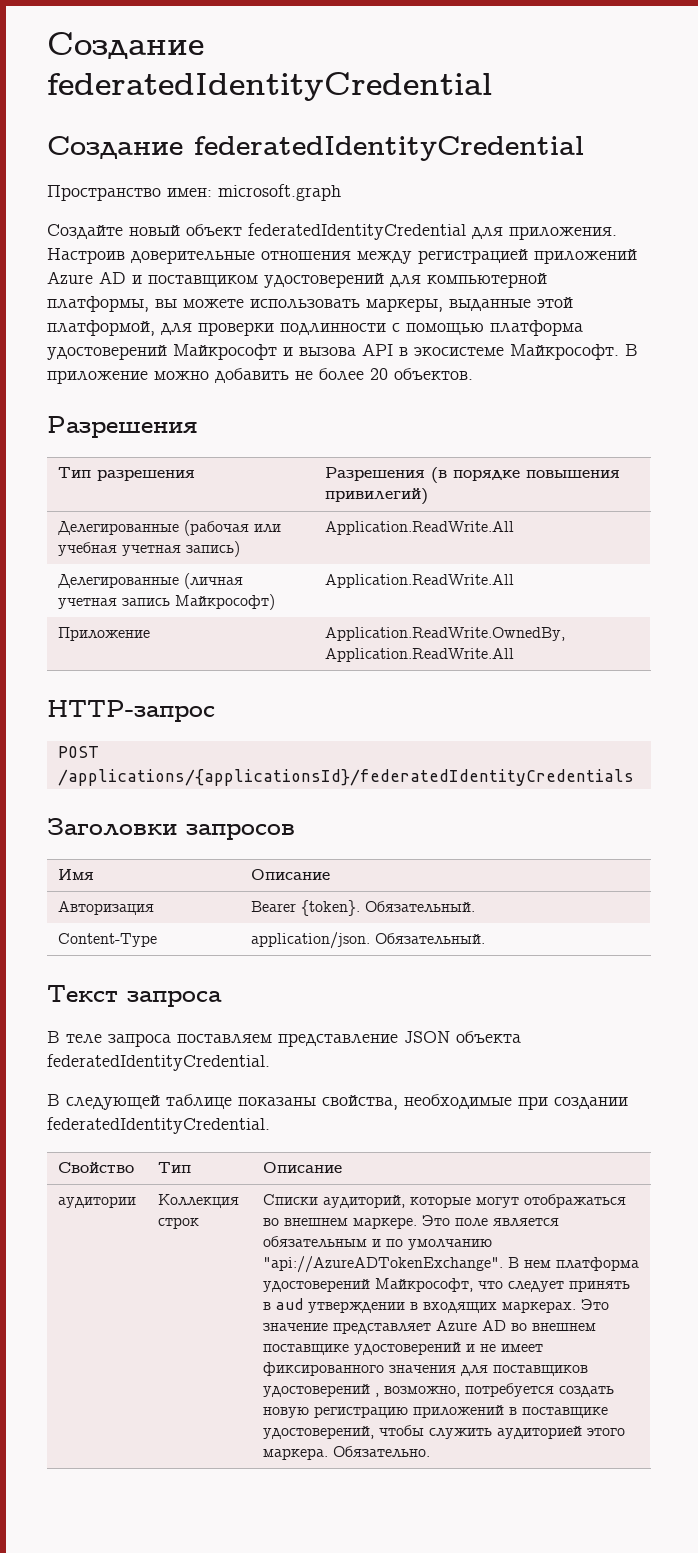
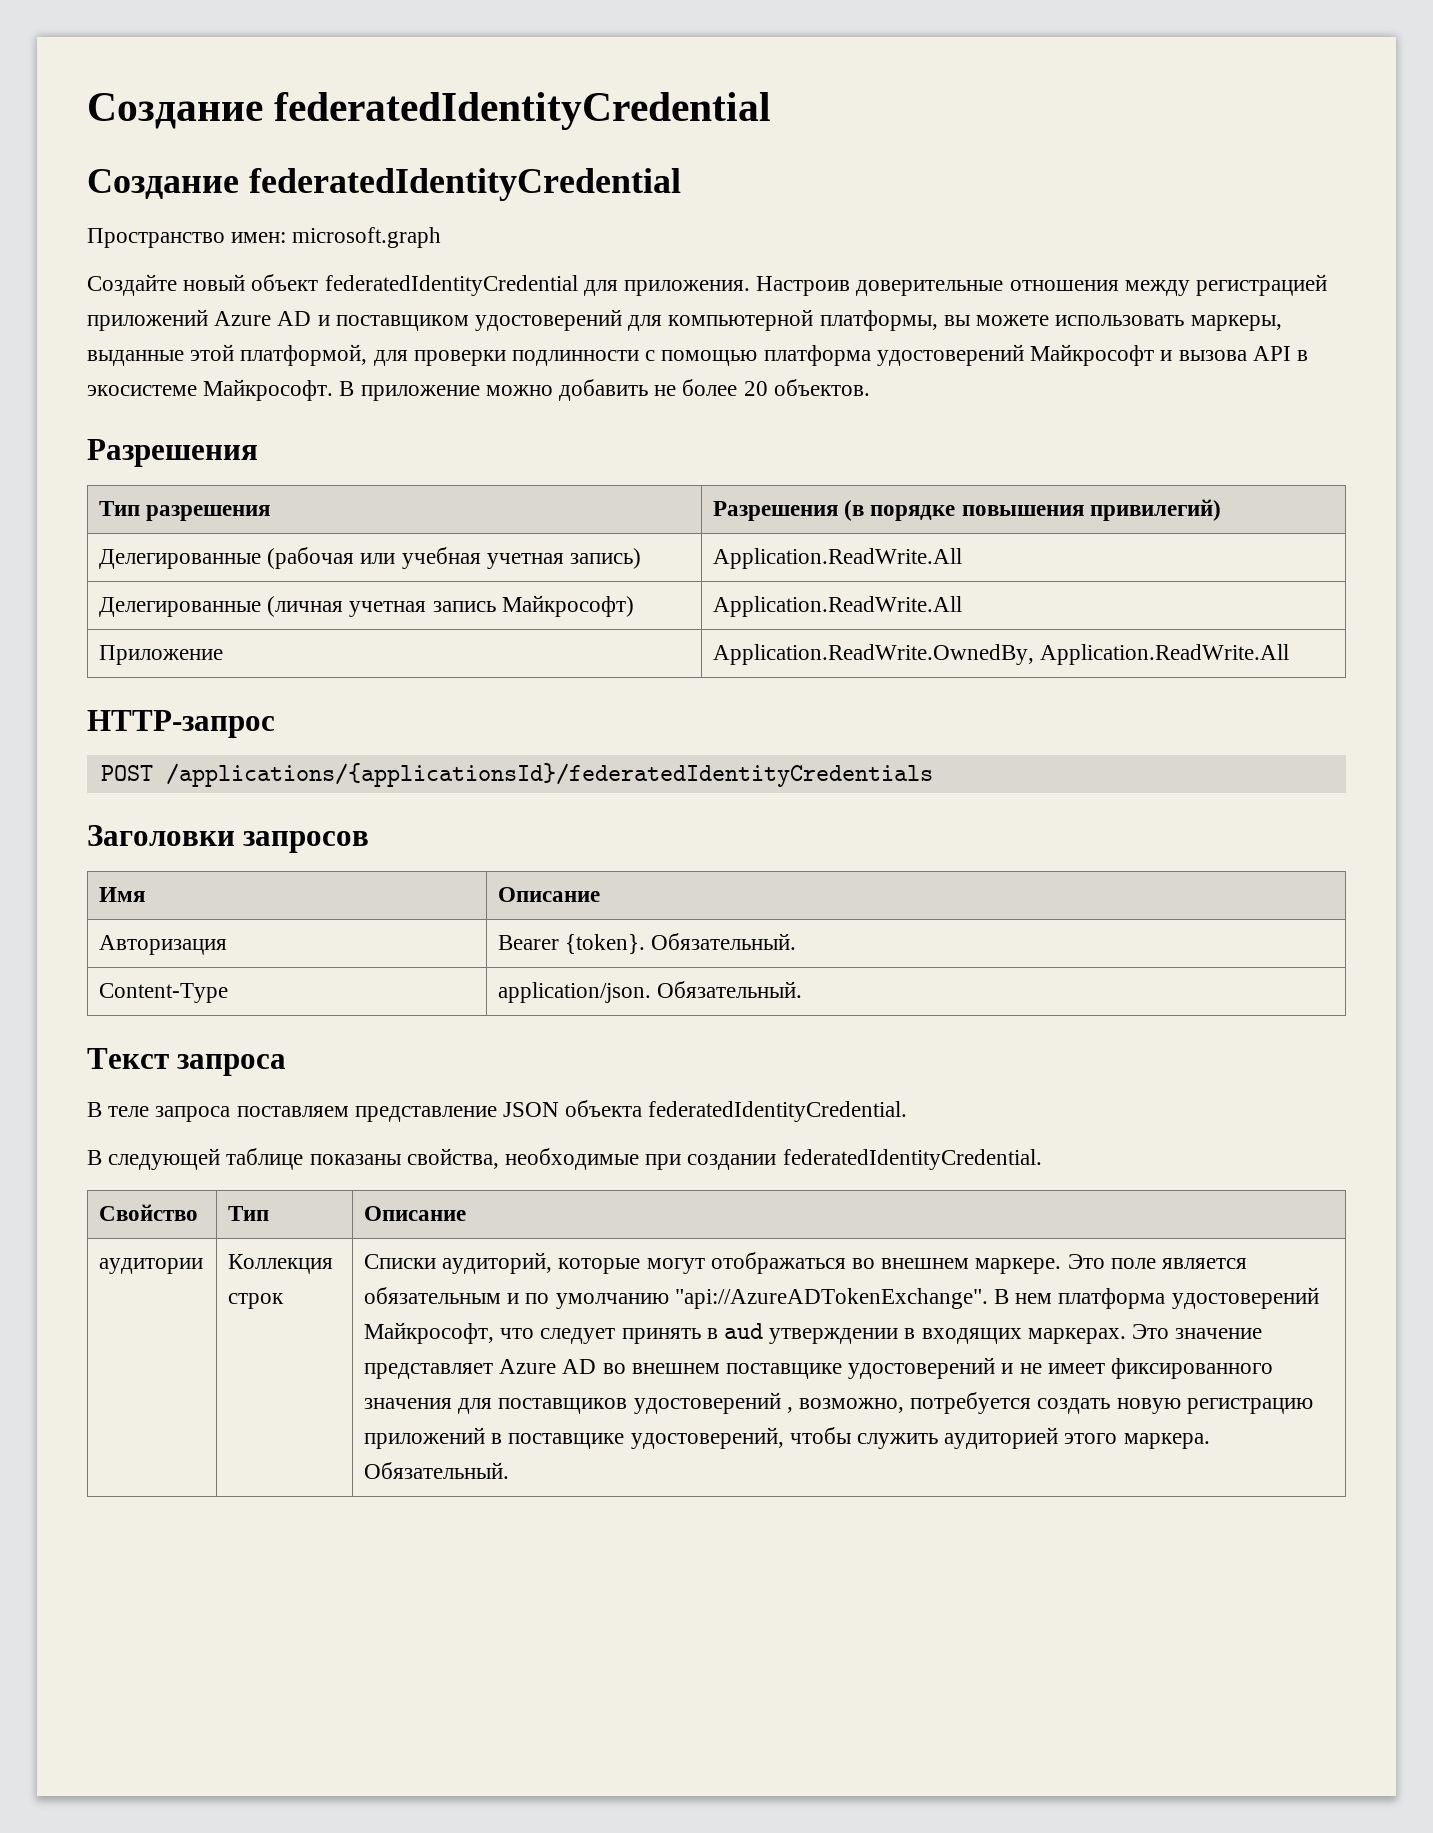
[332,1446,430,1458] Обязательно. -> [364,1462,510,1479] Обязательный.

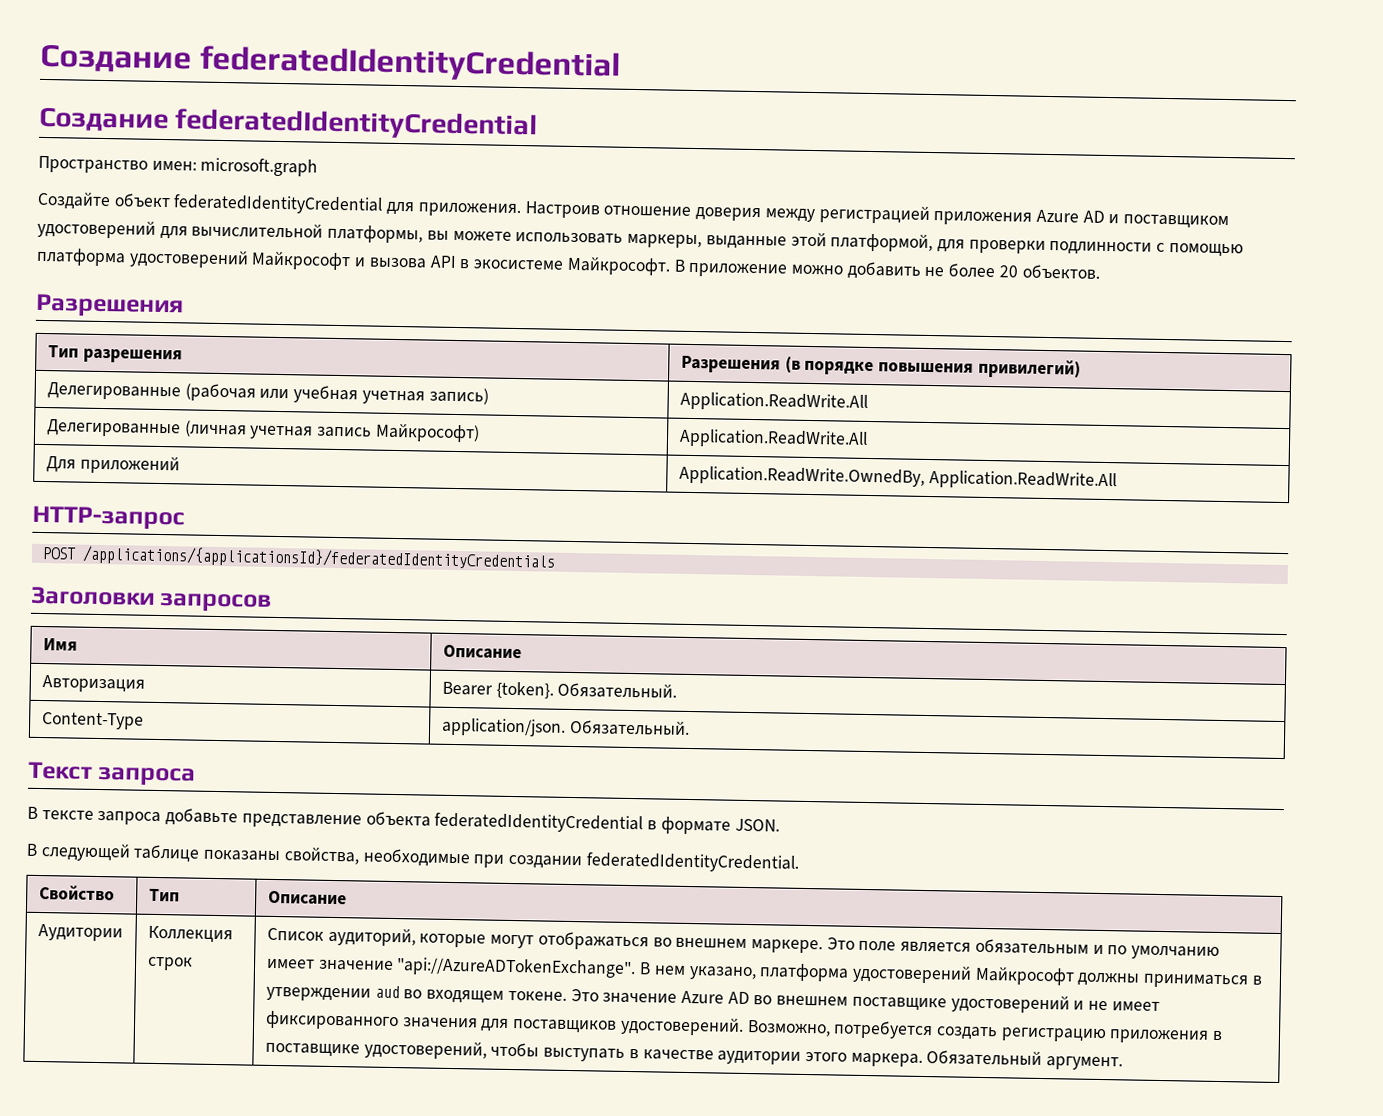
[183,274,246,291] новый -> (111, 201) none
[856,280,1119,296] доверительные отношения -> [603,205,762,222] отношение доверия
[87,309,208,331] приложений -> [933,211,1033,226] приложения
[668,309,814,331] компьютерной -> [191,222,324,239] вычислительной
[99,645,224,665] Приложение -> [45,455,180,475] Для приложений
[108,1100,908,1122] теле запроса поставляем представление JSON объекта federatedIdentityCredential. -> [41,808,780,835] тексте запроса добавьте представление объекта federatedIdentityCredential в формате JSON.
[99,1258,204,1274] аудитории -> [37,923,123,942] Аудитории
[364,1254,437,1269] Списки -> [266,927,324,941] Список
(669, 1301) none -> [266,958,394,972] имеет значение
[1058,1287,1319,1309] [364,1322,1126,1344] платформа удостоверений Майкрософт, что следует принять в aud утверждении в входящих маркерах. -> [688,963,1263,989] [265,985,567,1004] указано, платформа удостоверений Майкрософт должны приниматься в утверждении aud во входящем токене.
[364,1363,494,1379] представляет -> (678, 998) none
[633,1392,1313,1414] [364,1427,1210,1449] [364,1462,510,1479] удостоверений , возможно, потребуется создать новую регистрацию приложений в поставщике удостоверений, чтобы служить аудиторией этого маркера. Обязательный. -> [619,1016,1224,1044] [264,1040,1124,1071] удостоверений. Возможно, потребуется создать регистрацию приложения в поставщике удостоверений, чтобы выступать в качестве аудитории этого маркера. Обязательный аргумент.

